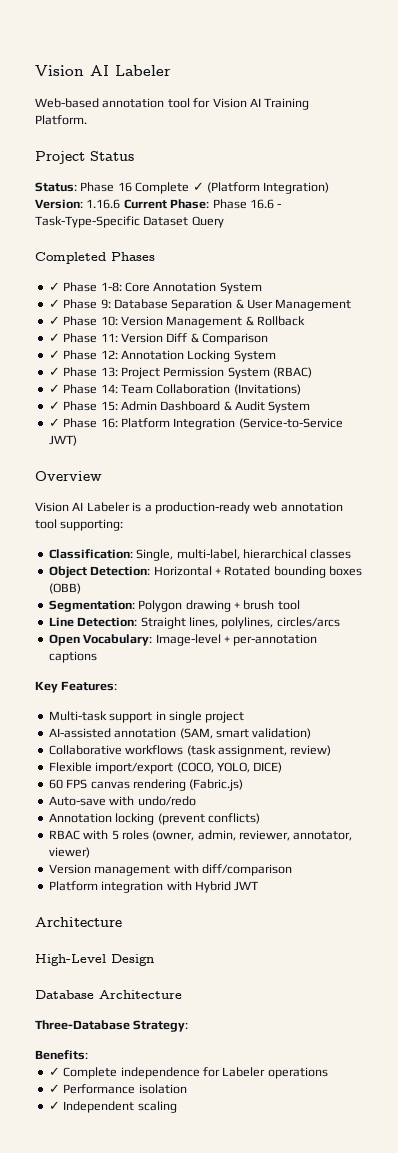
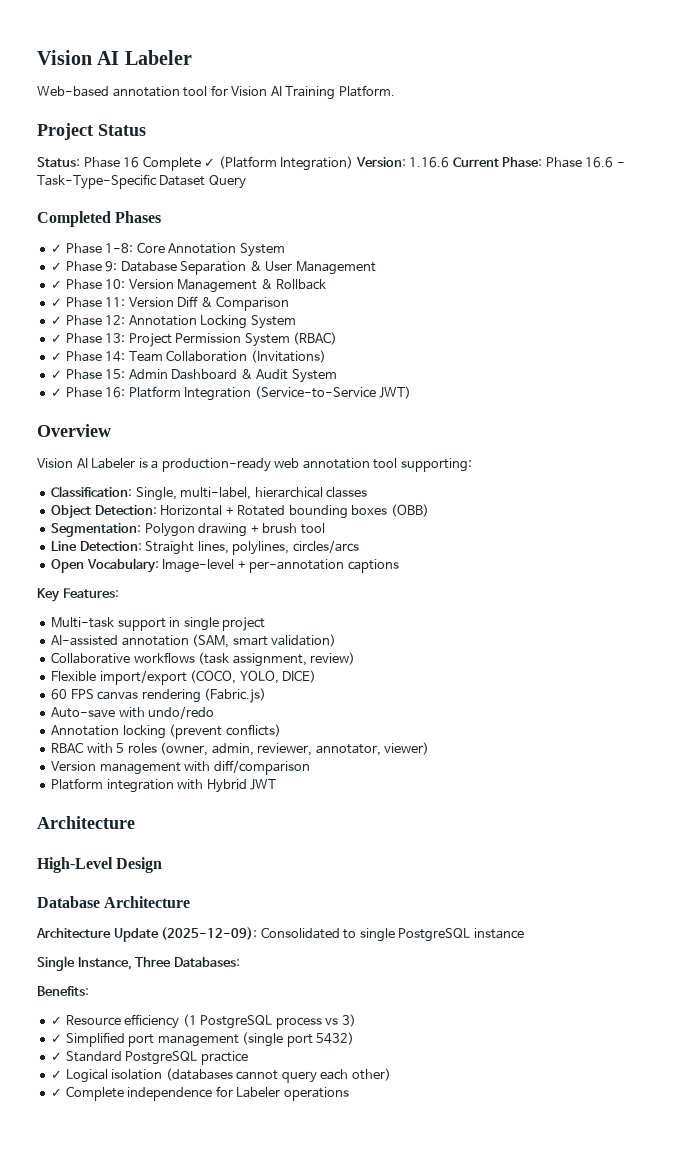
[35,1020,189,1032] [35,1050,88,1060] Three-Database Strategy: // Benefits: -> [36,927,524,942] [37,956,240,971] [37,986,89,996] [51,1014,356,1029] [51,1032,355,1047] [51,1051,248,1065] [51,1068,391,1083] Architecture Update (2025-12-09): Consolidated to single PostgreSQL instance // Single Instance, Three Databases: // Benefits: // ✓ Resource efficiency (1 PostgreSQL process vs 3) // ✓ Simplified port management (single port 5432) // ✓ Standard PostgreSQL practice // ✓ Logical isolation (databases cannot query each other)
[48,1084,187,1094] [48,1101,177,1113] // ✓ Performance isolation // ✓ Independent scaling -> (349, 1094) none

